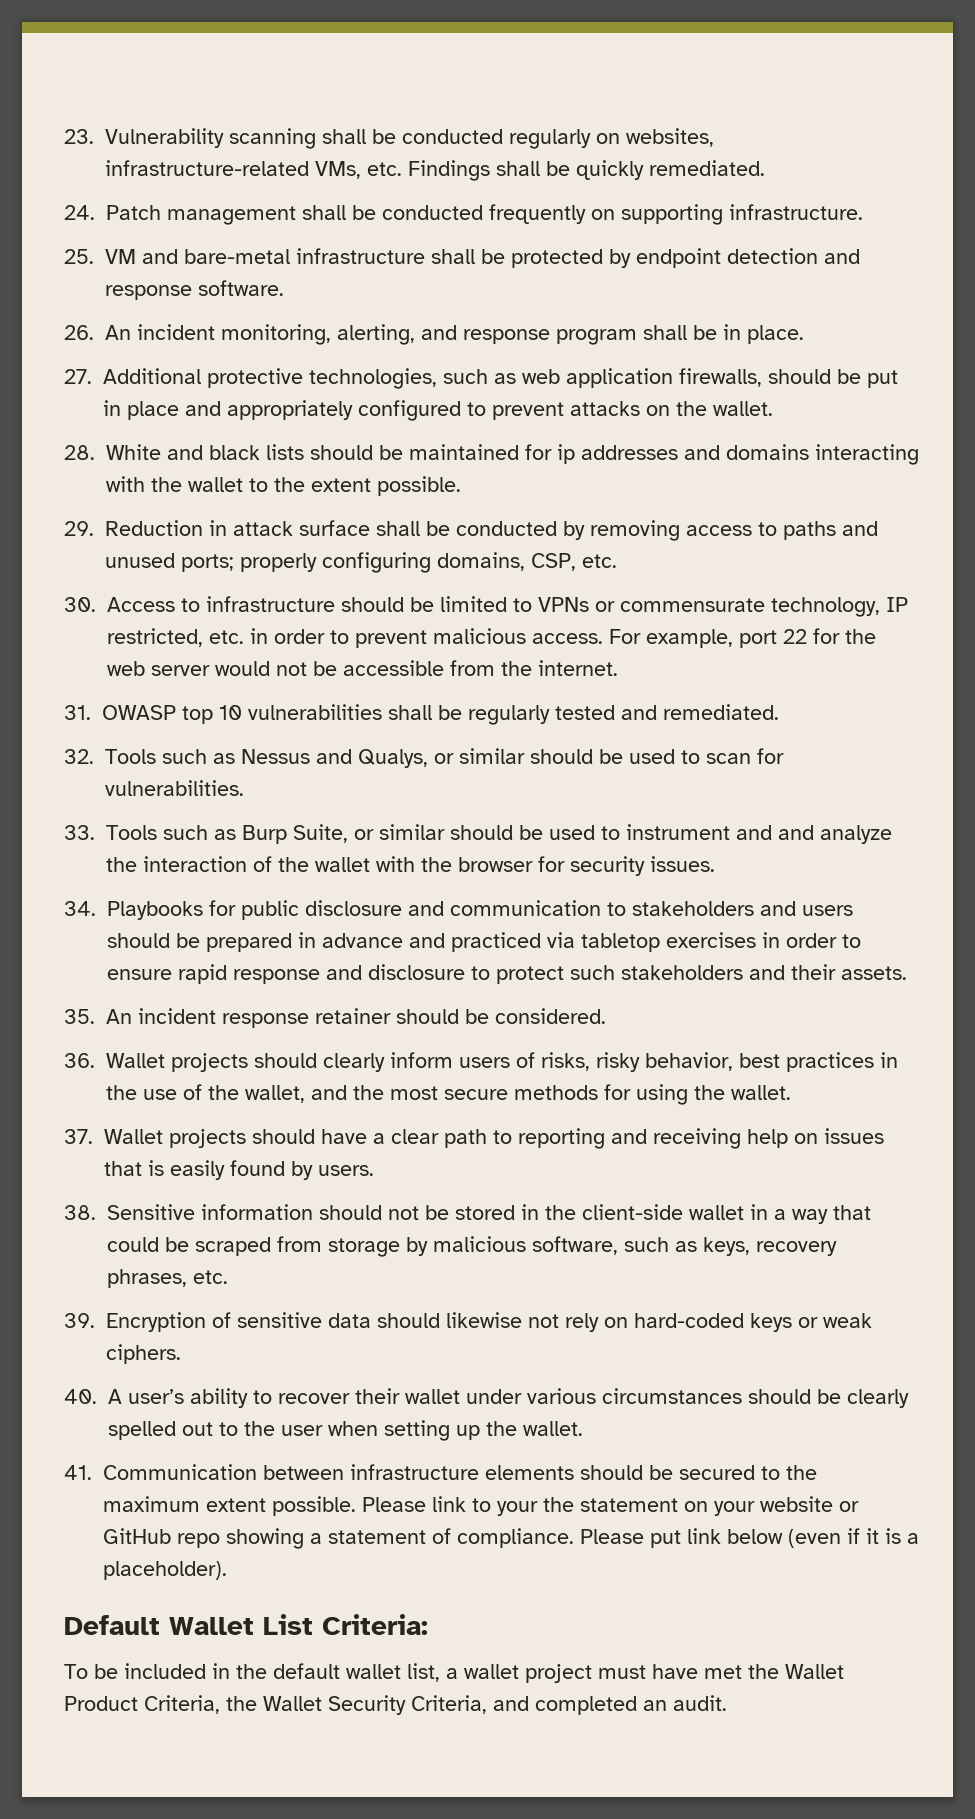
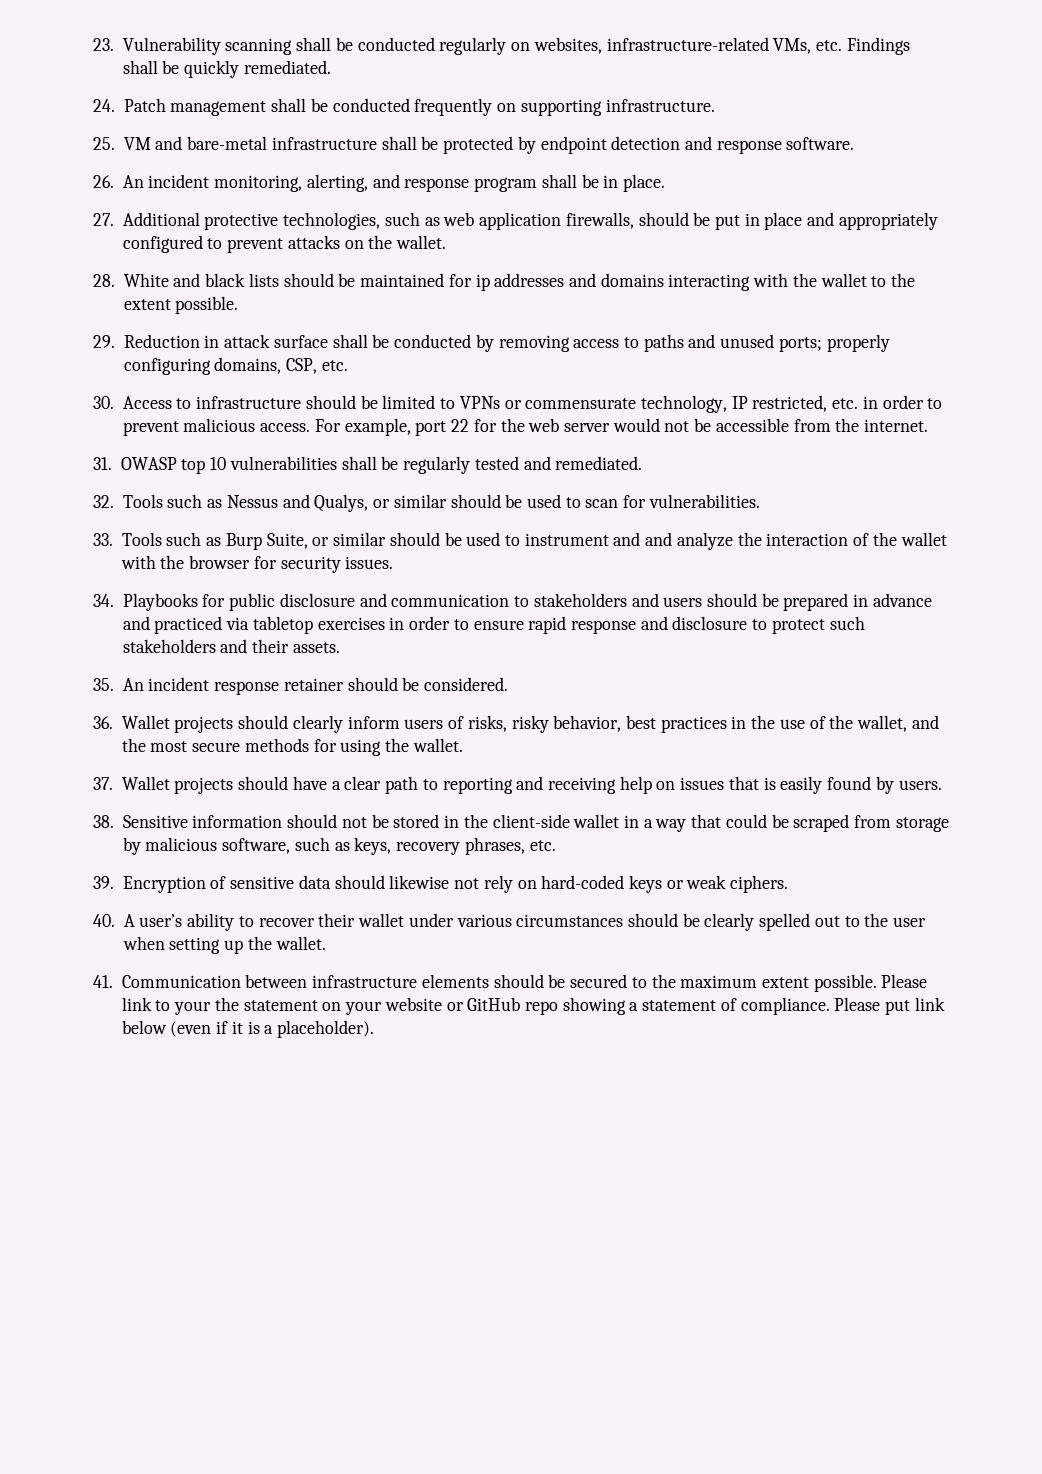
[64,1614,428,1635] [64,1663,844,1683] [64,1695,727,1715] // Default Wallet List Criteria: // To be included in the default wallet list, a wallet project must have met the Wallet Product Criteria, the Wallet Security Criteria, and completed an audit. -> (375, 1029) none

